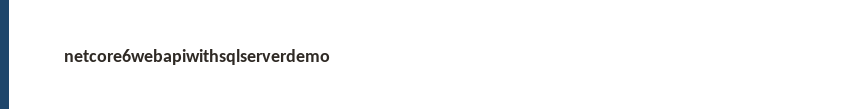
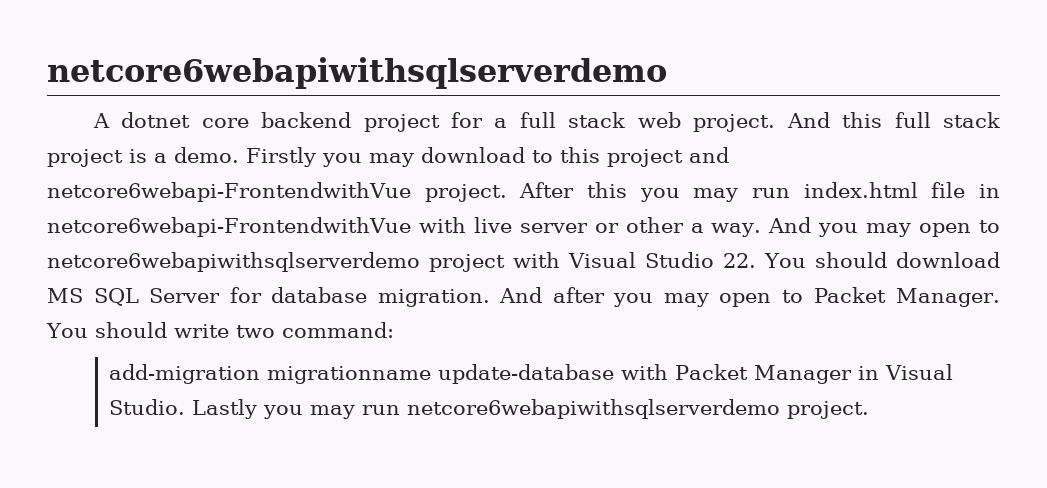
[64,49,330,65] netcore6webapiwithsqlserverdemo -> [47,57,667,89] [92,112,1000,132] [47,147,729,167] [47,182,1001,202] [47,217,1000,237] [47,252,1000,272] [47,287,1001,307] [46,322,394,338] [109,364,954,384] [109,399,870,419] netcore6webapiwithsqlserverdemo // A dotnet core backend project for a full stack web project. And this full stack project is a demo. Firstly you may download to this project and netcore6webapi-FrontendwithVue project. After this you may run index.html file in netcore6webapi-FrontendwithVue with live server or other a way. And you may open to netcore6webapiwithsqlserverdemo project with Visual Studio 22. You should download MS SQL Server for database migration. And after you may open to Packet Manager. You should write two command: // add-migration migrationname update-database with Packet Manager in Visual Studio. Lastly you may run netcore6webapiwithsqlserverdemo project.

